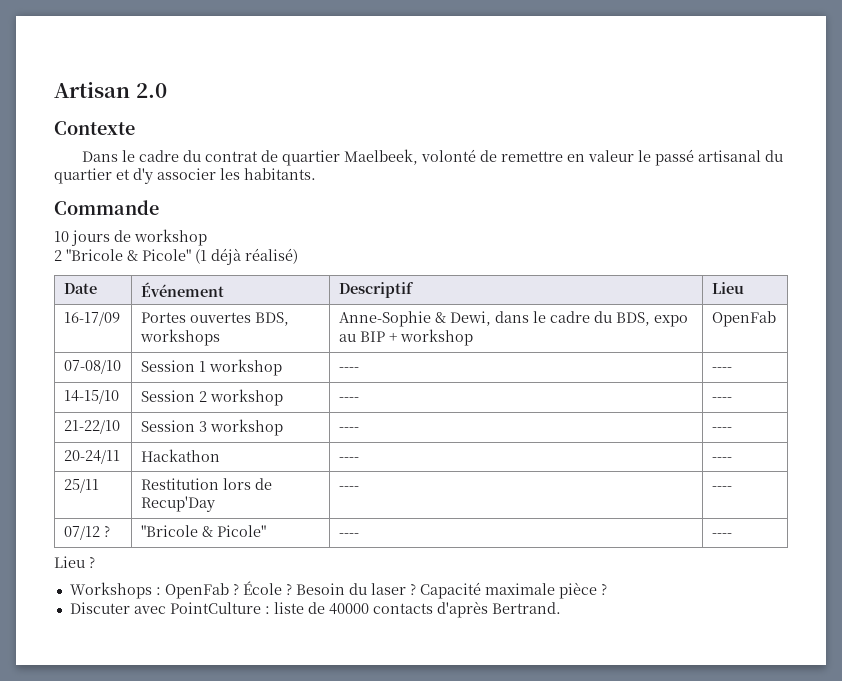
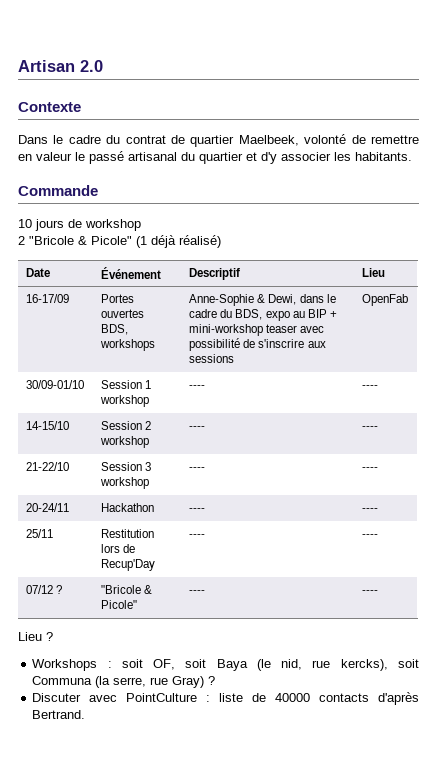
[399,329,473,346] workshop -> [189,324,325,336] [189,338,326,351] [189,354,235,363] mini-workshop teaser avec possibilité de s'inscrire aux sessions
[63,360,121,374] 07-08/10 -> [26,380,85,389] 30/09-01/10
[164,581,597,599] OpenFab ? École ? Besoin du laser ? Capacité maximale pièce -> [121,659,419,671] [32,676,205,688] soit OF, soit Baya (le nid, rue kercks), soit Communa (la serre, rue Gray)

